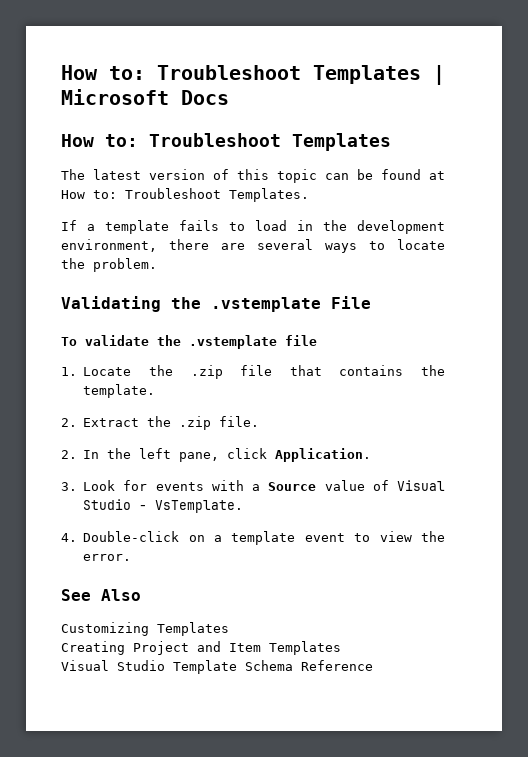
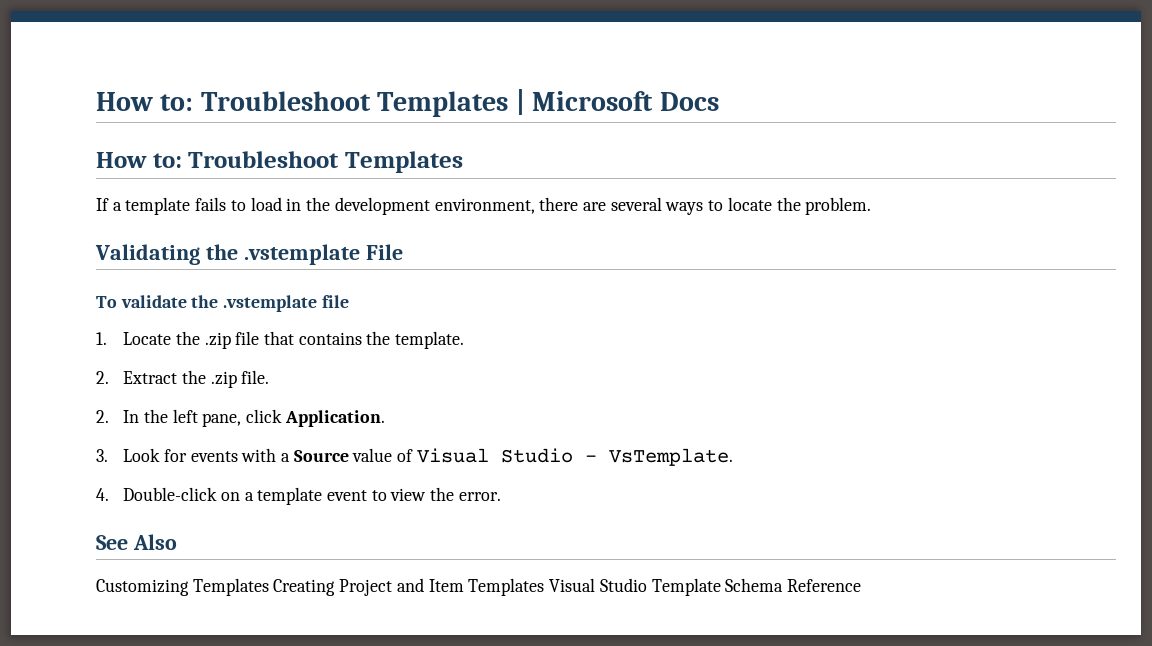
[61,169,445,183] [61,188,309,202] // The latest version of this topic can be found at How to: Troubleshoot Templates. -> (463, 162) none
(229, 629) // -> (269, 587) none
(341, 648) // -> (545, 587) none

